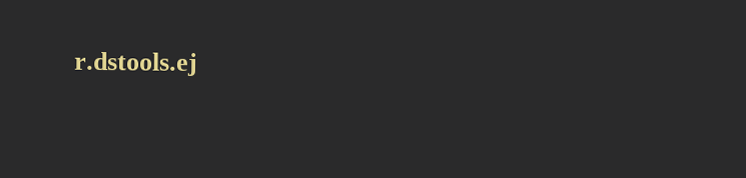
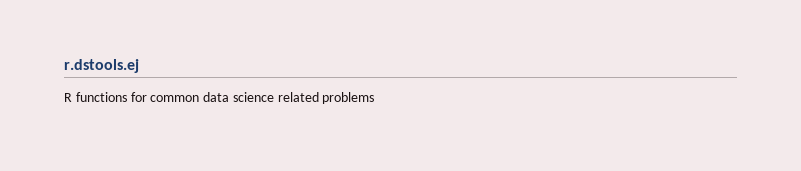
(198, 64) none -> [64,92,375,104] // R functions for common data science related problems

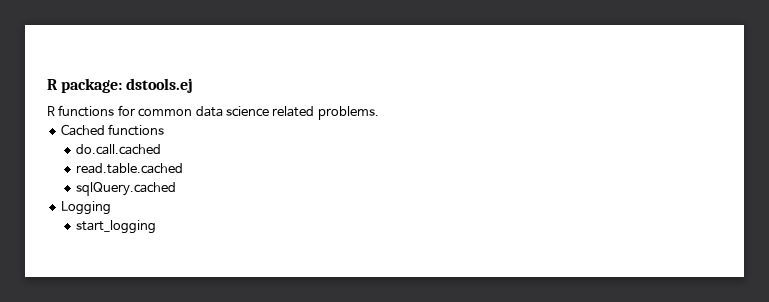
[64,59,139,73] r.dstools.ej -> [47,78,194,93] R package: dstools.ej
[322,92,375,104] problems -> [317,106,379,120] [60,124,165,136] [76,144,162,155] [76,163,184,174] [76,182,177,196] [60,201,111,215] [76,220,157,234] problems. // Cached functions // do.call.cached // read.table.cached // sqlQuery.cached // Logging // start_logging

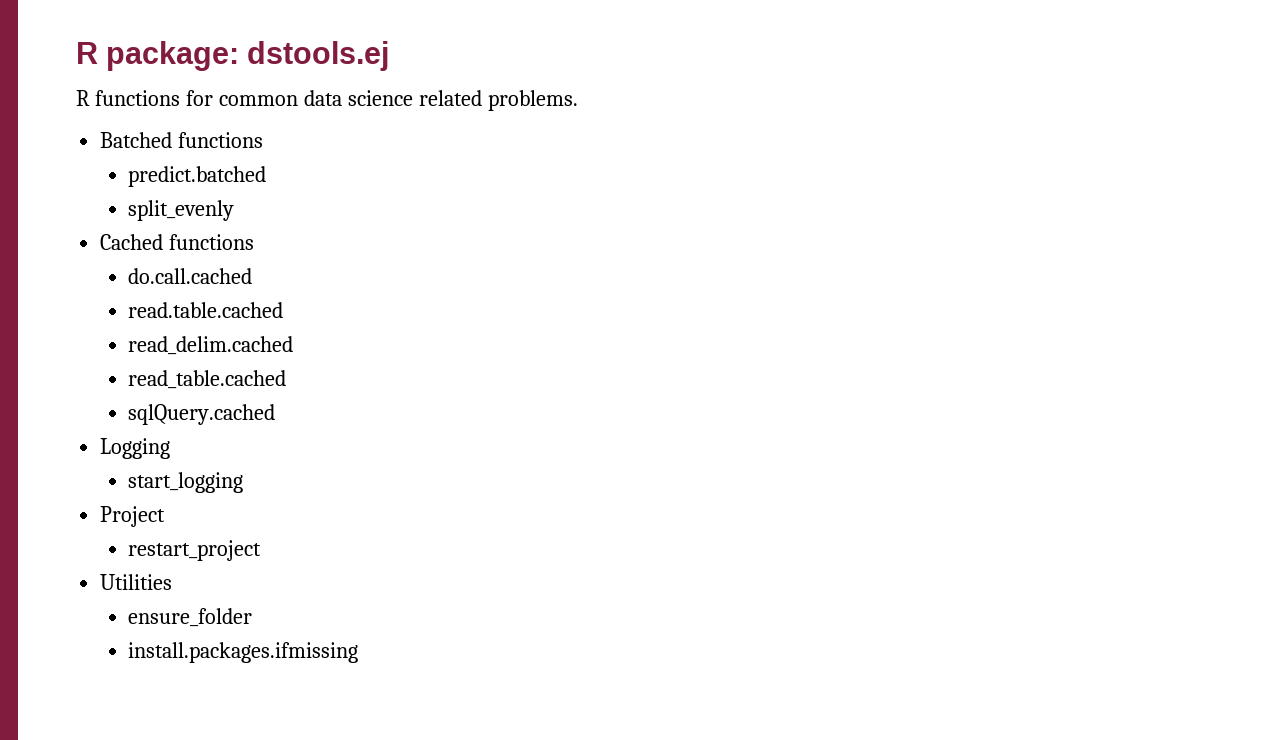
(379, 113) none -> [100,132,264,148] [128,166,267,187] [128,200,235,221] // Batched functions // predict.batched // split_evenly
(184, 168) none -> [128,336,294,355] [128,370,287,389] // read_delim.cached // read_table.cached
(157, 227) none -> [100,506,166,527] [128,540,262,561] [100,574,173,590] [128,608,253,627] [128,642,359,663] // Project // restart_project // Utilities // ensure_folder // install.packages.ifmissing

